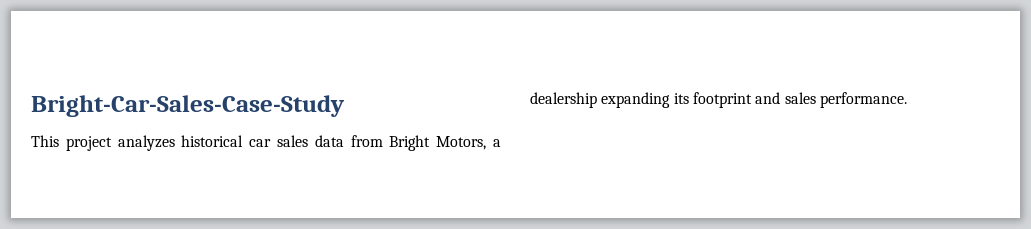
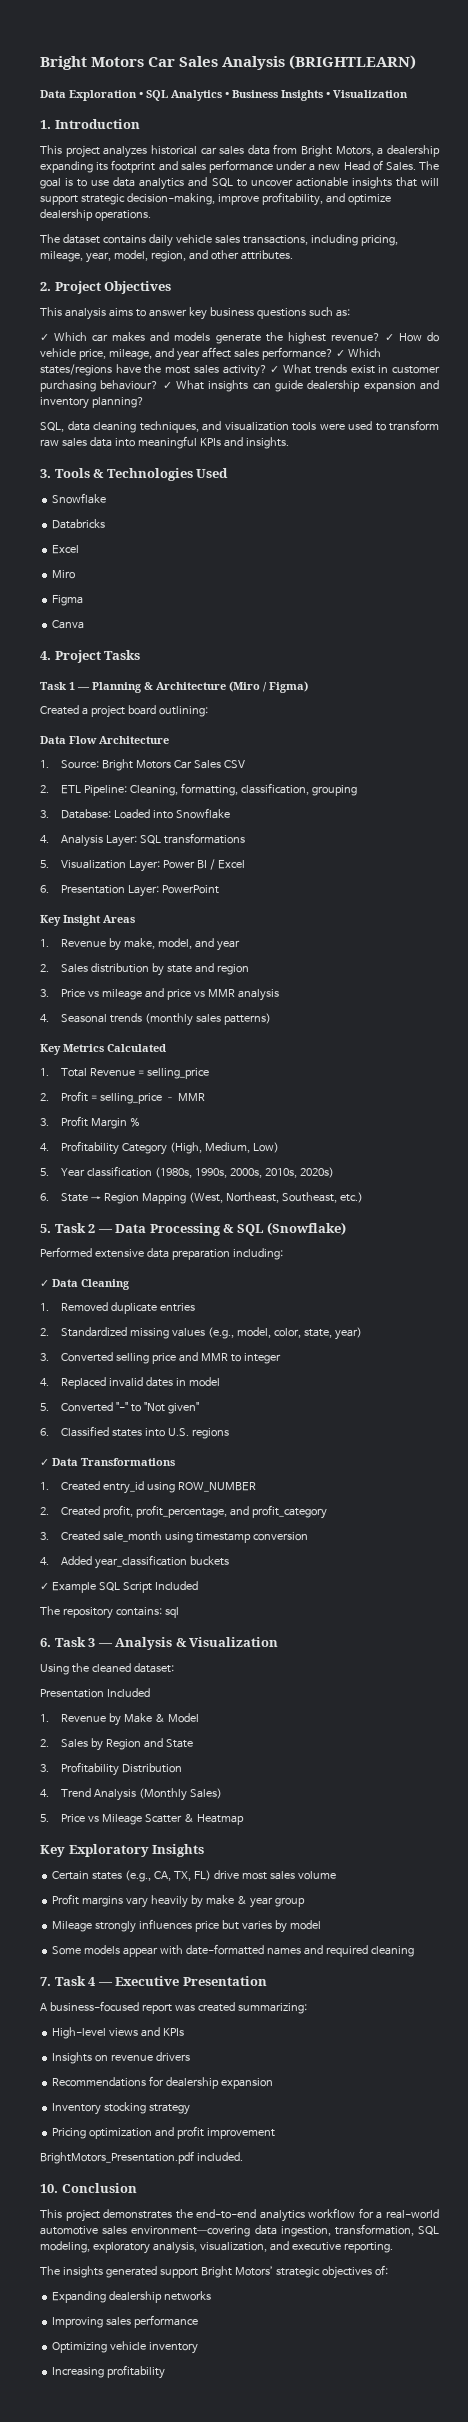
[31,95,345,117] Bright-Car-Sales-Case-Study -> [40,55,417,70] [40,90,408,101] [40,119,140,129] Bright Motors Car Sales Analysis (BRIGHTLEARN) // Data Exploration • SQL Analytics • Business Insights • Visualization // 1. Introduction
[819,92,907,108] performance. -> [208,160,440,173] [40,177,439,190] [40,192,391,206] [40,209,151,221] [40,234,398,247] [40,250,293,263] [40,281,172,294] [40,307,350,320] [40,332,439,344] [40,347,381,361] [40,364,440,377] [40,380,439,392] [40,397,144,409] [40,420,439,433] [40,436,289,449] [40,468,229,481] [52,493,107,504] [52,519,106,529] [52,545,80,554] [52,570,76,579] [52,595,84,606] [52,620,85,629] [40,650,141,663] [40,681,308,693] [40,705,208,718] [40,736,169,744] [40,759,246,771] [40,783,358,796] [40,808,231,819] [40,833,246,847] [40,859,246,872] [40,885,220,897] [40,915,135,926] [40,938,241,951] [40,963,250,976] [40,988,280,1001] [40,1013,272,1026] [40,1044,166,1055] [40,1068,210,1079] [40,1091,206,1104] [40,1116,141,1129] [40,1141,280,1155] [40,1166,335,1178] [40,1192,364,1204] [40,1222,347,1236] [40,1247,283,1260] [40,1279,130,1290] [40,1302,196,1314] [40,1327,363,1340] [40,1352,282,1364] [40,1377,221,1389] [40,1402,200,1414] [40,1426,230,1439] [40,1458,175,1466] [40,1481,257,1494] [40,1505,328,1519] [40,1531,309,1543] [40,1555,230,1569] [40,1581,198,1593] [40,1606,179,1619] [40,1637,279,1650] [40,1663,174,1675] [40,1688,150,1698] [40,1713,200,1726] [40,1738,194,1751] [40,1762,183,1776] [40,1788,223,1801] [40,1814,245,1825] [40,1844,205,1857] [52,1870,336,1882] [52,1894,305,1908] [52,1919,321,1933] [52,1944,414,1957] [40,1976,267,1986] [40,2001,307,2014] [52,2027,185,2039] [52,2052,191,2064] [52,2076,274,2089] [52,2102,191,2115] [52,2126,275,2139] [40,2151,243,2164] [40,2183,137,2193] [40,2208,439,2222] [40,2224,439,2237] [40,2241,393,2254] [40,2265,388,2279] [52,2291,212,2303] [52,2315,199,2328] [52,2341,199,2354] [52,2365,166,2379] performance under a new Head of Sales. The goal is to use data analytics and SQL to uncover actionable insights that will support strategic decision-making, improve profitability, and optimize dealership operations. // The dataset contains daily vehicle sales transactions, including pricing, mileage, year, model, region, and other attributes. // 2. Project Objectives // This analysis aims to answer key business questions such as: // ✓ Which car makes and models generate the highest revenue? ✓ How do vehicle price, mileage, and year affect sales performance? ✓ Which states/regions have the most sales activity? ✓ What trends exist in customer purchasing behaviour? ✓ What insights can guide dealership expansion and inventory planning? // SQL, data cleaning techniques, and visualization tools were used to transform raw sales data into meaningful KPIs and insights. // 3. Tools & Technologies Used // Snowflake // Databricks // Excel // Miro // Figma // Canva // 4. Project Tasks // Task 1 — Planning & Architecture (Miro / Figma) // Created a project board outlining: // Data Flow Architecture // 1. Source: Bright Motors Car Sales CSV // 2. ETL Pipeline: Cleaning, formatting, classification, grouping // 3. Database: Loaded into Snowflake // 4. Analysis Layer: SQL transformations // 5. Visualization Layer: Power BI / Excel // 6. Presentation Layer: PowerPoint // Key Insight Areas // 1. Revenue by make, model, and year // 2. Sales distribution by state and region // 3. Price vs mileage and price vs MMR analysis // 4. Seasonal trends (monthly sales patterns) // Key Metrics Calculated // 1. Total Revenue = selling_price // 2. Profit = selling_price – MMR // 3. Profit Margin % // 4. Profitability Category (High, Medium, Low) // 5. Year classification (1980s, 1990s, 2000s, 2010s, 2020s) // 6. State → Region Mapping (West, Northeast, Southeast, etc.) // 5. Task 2 — Data Processing & SQL (Snowflake) // Performed extensive data preparation including: // ✓ Data Cleaning // 1. Removed duplicate entries // 2. Standardized missing values (e.g., model, color, state, year) // 3. Converted selling price and MMR to integer // 4. Replaced invalid dates in model // 5. Converted "-" to "Not given" // 6. Classified states into U.S. regions // ✓ Data Transformations // 1. Created entry_id using ROW_NUMBER // 2. Created profit, profit_percentage, and profit_category // 3. Created sale_month using timestamp conversion // 4. Added year_classification buckets // ✓ Example SQL Script Included // The repository contains: sql // 6. Task 3 — Analysis & Visualization // Using the cleaned dataset: // Presentation Included // 1. Revenue by Make & Model // 2. Sales by Region and State // 3. Profitability Distribution // 4. Trend Analysis (Monthly Sales) // 5. Price vs Mileage Scatter & Heatmap // Key Exploratory Insights // Certain states (e.g., CA, TX, FL) drive most sales volume // Profit margins vary heavily by make & year group // Mileage strongly influences price but varies by model // Some models appear with date-formatted names and required cleaning // 7. Task 4 — Executive Presentation // A business-focused report was created summarizing: // High-level views and KPIs // Insights on revenue drivers // Recommendations for dealership expansion // Inventory stocking strategy // Pricing optimization and profit improvement // BrightMotors_Presentation.pdf included. // 10. Conclusion // This project demonstrates the end-to-end analytics workflow for a real-world automotive sales environment—covering data ingestion, transformation, SQL modeling, exploratory analysis, visualization, and executive reporting. // The insights generated support Bright Motors’ strategic objectives of: // Expanding dealership networks // Improving sales performance // Optimizing vehicle inventory // Increasing profitability

